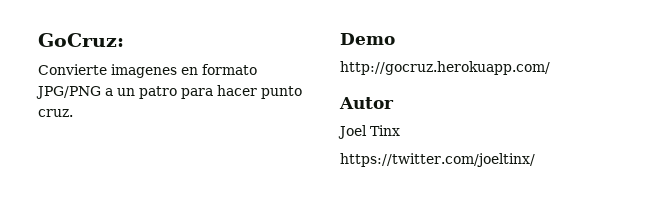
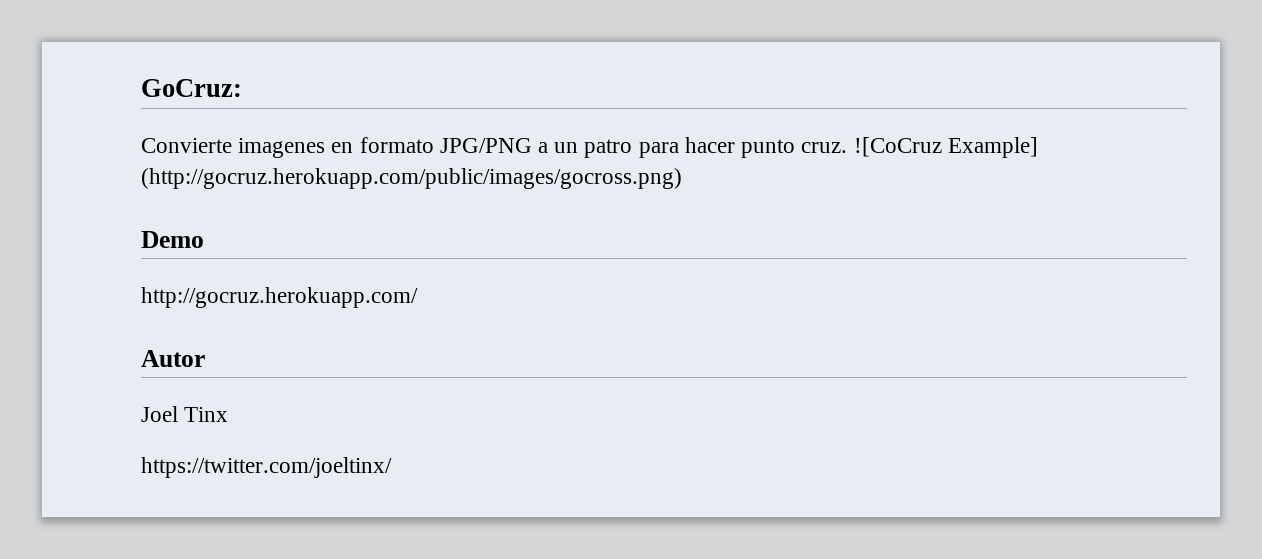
(73, 113) none -> [853,137,1038,158] [141,168,682,189] ![CoCruz Example] (http://gocruz.herokuapp.com/public/images/gocross.png)

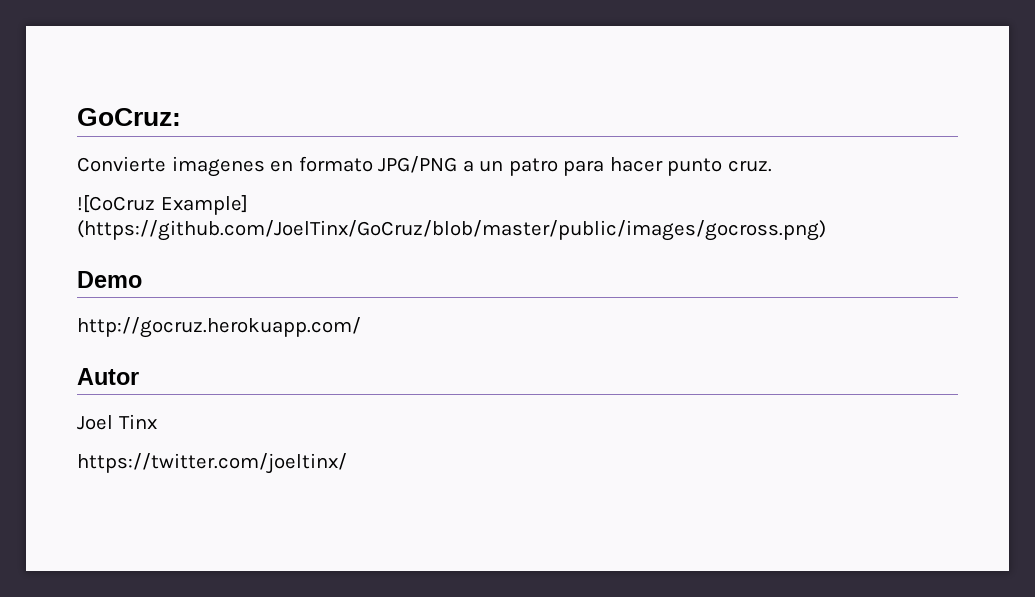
(848, 147) none -> (772, 166) //
[141,168,682,189] (http://gocruz.herokuapp.com/public/images/gocross.png) -> [77,220,826,241] (https://github.com/JoelTinx/GoCruz/blob/master/public/images/gocross.png)

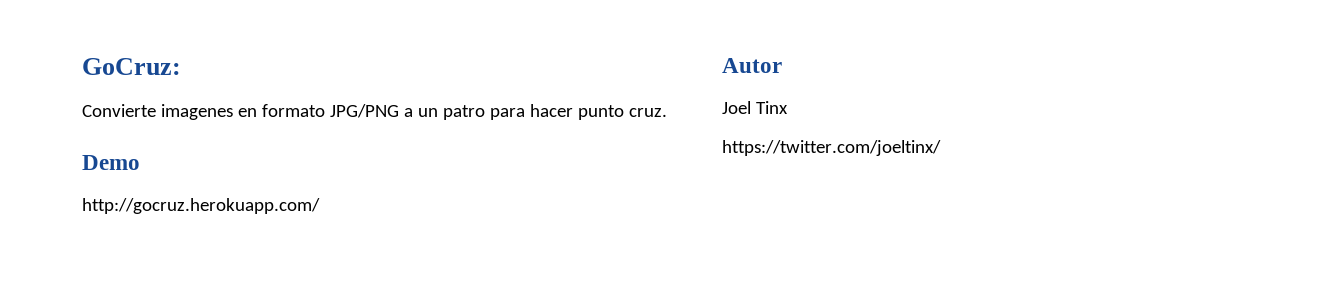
[77,195,248,215] [77,220,826,241] // ![CoCruz Example] (https://github.com/JoelTinx/GoCruz/blob/master/public/images/gocross.png) -> (667, 112) none

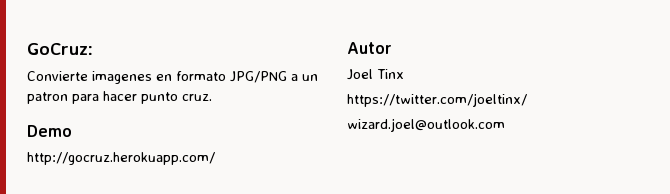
[442,105,485,120] patro -> [27,92,68,104] patron
(941, 148) none -> [347,118,505,132] // wizard.joel@outlook.com

